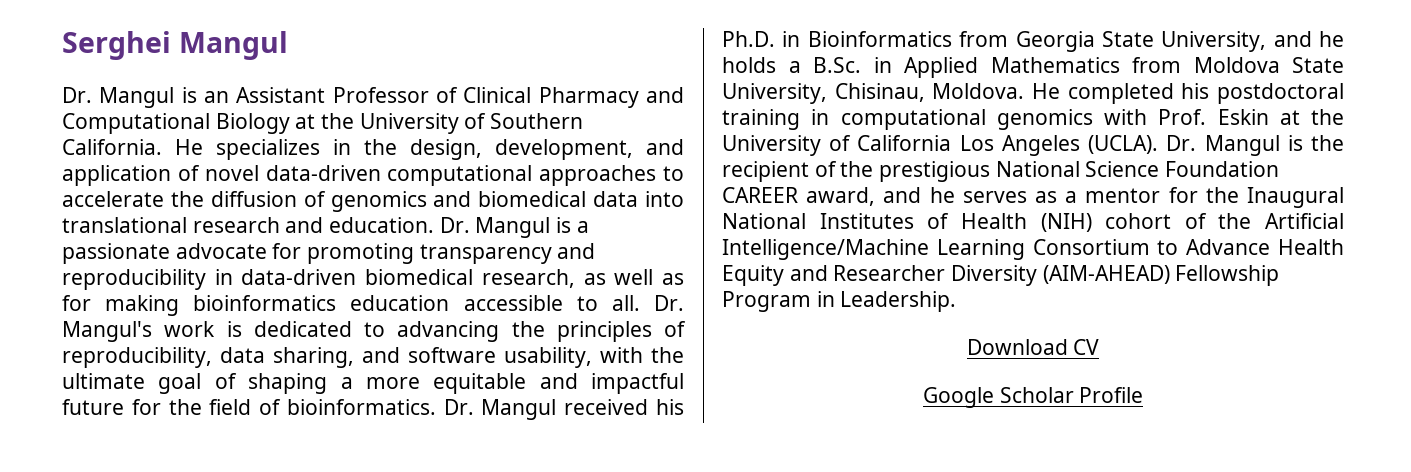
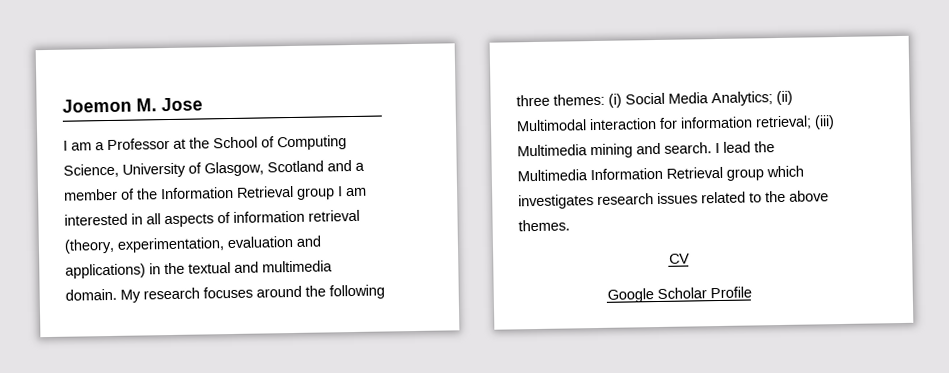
[62,31,288,60] [62,87,684,108] [62,113,584,134] [62,139,684,160] [62,165,684,186] [62,191,684,212] [62,217,589,238] [62,243,596,264] [62,269,684,290] [62,295,684,316] [62,321,686,342] [62,347,684,368] [62,373,684,394] [62,399,684,420] [722,31,1344,52] [722,57,1344,78] [722,83,1344,104] [722,109,1344,130] [722,135,1344,156] [722,161,1280,182] [722,187,1344,208] [722,213,1344,232] [722,239,1344,260] [722,265,1280,286] [722,291,957,312] [966,339,1068,355] Serghei Mangul // Dr. Mangul is an Assistant Professor of Clinical Pharmacy and Computational Biology at the University of Southern California. He specializes in the design, development, and application of novel data-driven computational approaches to accelerate the diffusion of genomics and biomedical data into translational research and education. Dr. Mangul is a passionate advocate for promoting transparency and reproducibility in data-driven biomedical research, as well as for making bioinformatics education accessible to all. Dr. Mangul's work is dedicated to advancing the principles of reproducibility, data sharing, and software usability, with the ultimate goal of shaping a more equitable and impactful future for the field of bioinformatics. Dr. Mangul received his Ph.D. in Bioinformatics from Georgia State University, and he holds a B.Sc. in Applied Mathematics from Moldova State University, Chisinau, Moldova. He completed his postdoctoral training in computational genomics with Prof. Eskin at the University of California Los Angeles (UCLA). Dr. Mangul is the recipient of the prestigious National Science Foundation CAREER award, and he serves as a mentor for the Inaugural National Institutes of Health (NIH) cohort of the Artificial Intelligence/Machine Learning Consortium to Advance Health Equity and Researcher Diversity (AIM-AHEAD) Fellowship Program in Leadership. // Download -> [62,97,203,113] [63,135,347,151] [63,160,365,178] [63,185,367,201] [64,209,360,228] [64,235,321,254] [65,260,333,279] [65,284,385,303] [516,90,793,108] [516,115,835,132] [517,141,775,159] [517,165,804,182] [518,190,829,210] [518,219,570,232] Joemon M. Jose // I am a Professor at the School of Computing Science, University of Glasgow, Scotland and a member of the Information Retrieval group I am interested in all aspects of information retrieval (theory, experimentation, evaluation and applications) in the textual and multimedia domain. My research focuses around the following three themes: (i) Social Media Analytics; (ii) Multimodal interaction for information retrieval; (iii) Multimedia mining and search. I lead the Multimedia Information Retrieval group which investigates research issues related to the above themes. //

